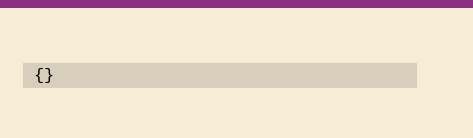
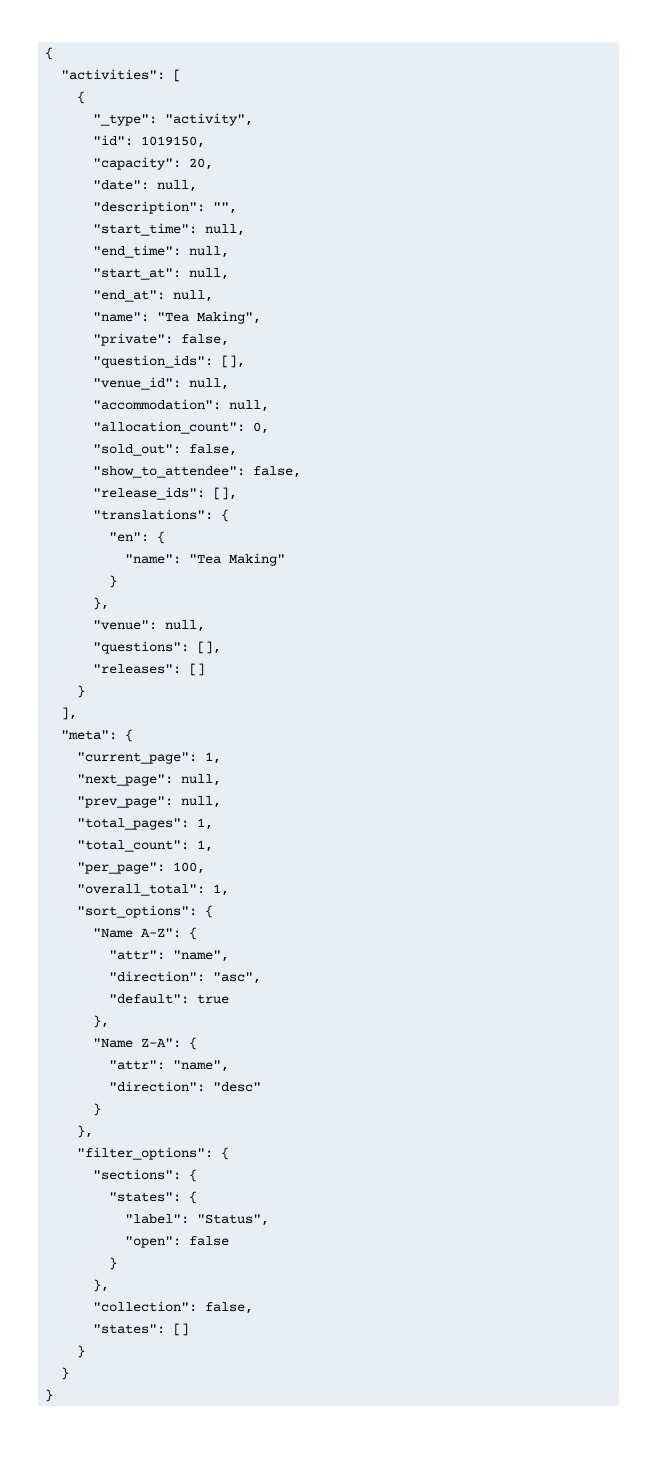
[33,68,54,83] {} -> [44,47,53,60] [60,69,181,82] [76,91,85,104] [92,113,253,126] [92,135,205,148] [92,157,213,170] [92,180,197,192] [92,201,237,214] [92,223,245,236] [92,245,229,258] [92,268,229,280] [92,290,213,302] [92,311,261,324] [92,333,229,346] [92,355,245,368] [92,377,229,390] [92,399,269,412] [92,421,269,434] [92,444,237,456] [92,466,301,478] [92,487,237,500] [92,509,229,522] [108,531,165,544] [124,553,285,566] [108,575,117,588] [92,597,109,610] [92,620,205,632] [92,641,221,654] [92,663,205,676] [76,685,85,698] [60,707,77,720] [60,729,133,742] [76,752,221,764] [76,774,221,786] [76,796,221,808] [76,818,213,830] [76,840,213,852] [76,862,205,874] [76,884,229,896] [76,905,213,918] [92,927,197,940] [108,950,229,962] [108,971,261,984] [108,994,229,1004] [92,1015,109,1028] [92,1037,197,1050] [108,1060,229,1072] [108,1081,261,1092] [92,1103,101,1116] [76,1125,93,1138] [76,1147,229,1160] [92,1169,197,1182] [108,1191,197,1204] [124,1214,269,1226] [124,1236,229,1248] [108,1257,117,1270] [92,1279,109,1292] [92,1301,253,1314] [92,1323,189,1336] [76,1345,85,1358] [60,1367,69,1380] [44,1389,53,1402] { // "activities": [ // { // "_type": "activity", // "id": 1019150, // "capacity": 20, // "date": null, // "description": "", // "start_time": null, // "end_time": null, // "start_at": null, // "end_at": null, // "name": "Tea Making", // "private": false, // "question_ids": [], // "venue_id": null, // "accommodation": null, // "allocation_count": 0, // "sold_out": false, // "show_to_attendee": false, // "release_ids": [], // "translations": { // "en": { // "name": "Tea Making" // } // }, // "venue": null, // "questions": [], // "releases": [] // } // ], // "meta": { // "current_page": 1, // "next_page": null, // "prev_page": null, // "total_pages": 1, // "total_count": 1, // "per_page": 100, // "overall_total": 1, // "sort_options": { // "Name A-Z": { // "attr": "name", // "direction": "asc", // "default": true // }, // "Name Z-A": { // "attr": "name", // "direction": "desc" // } // }, // "filter_options": { // "sections": { // "states": { // "label": "Status", // "open": false // } // }, // "collection": false, // "states": [] // } // } // }

